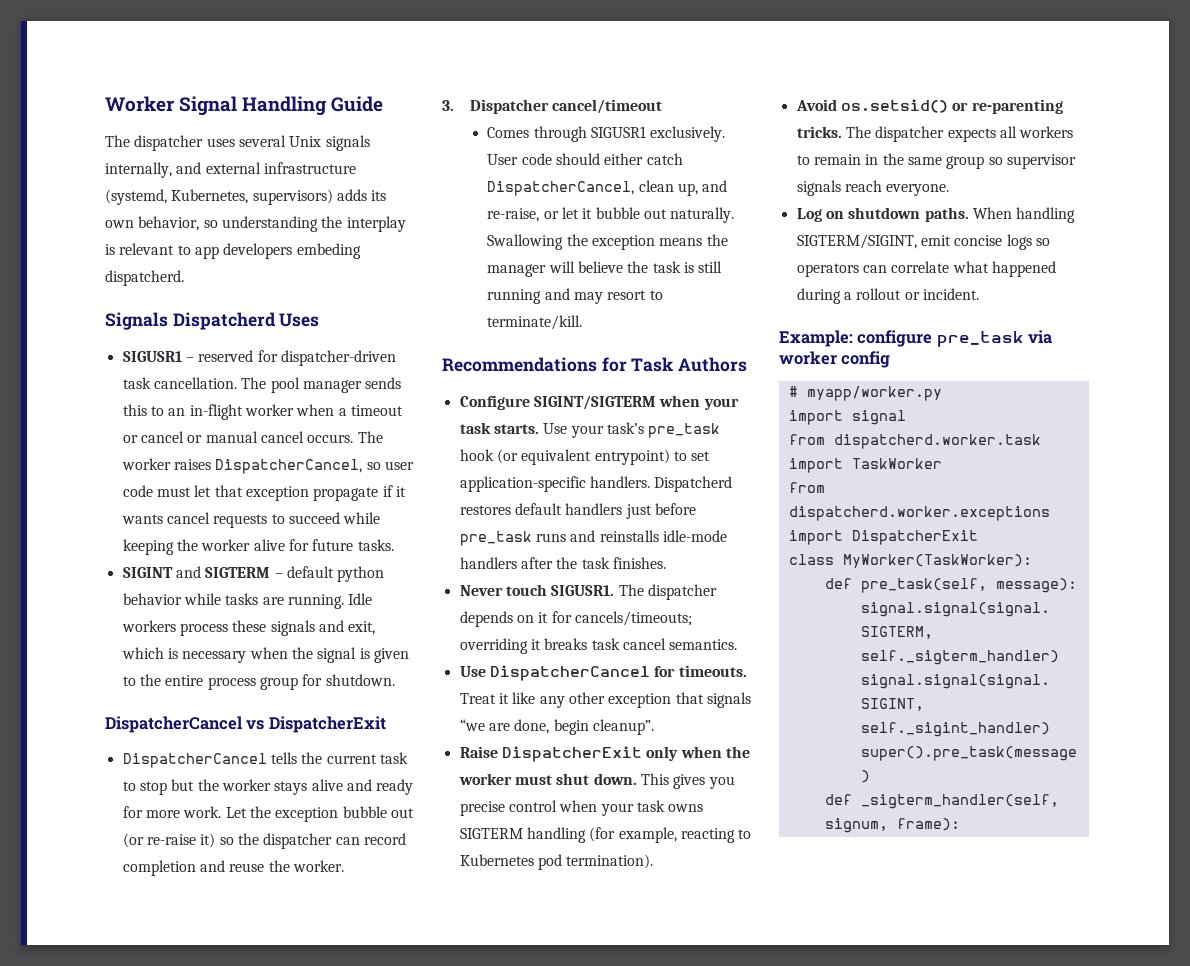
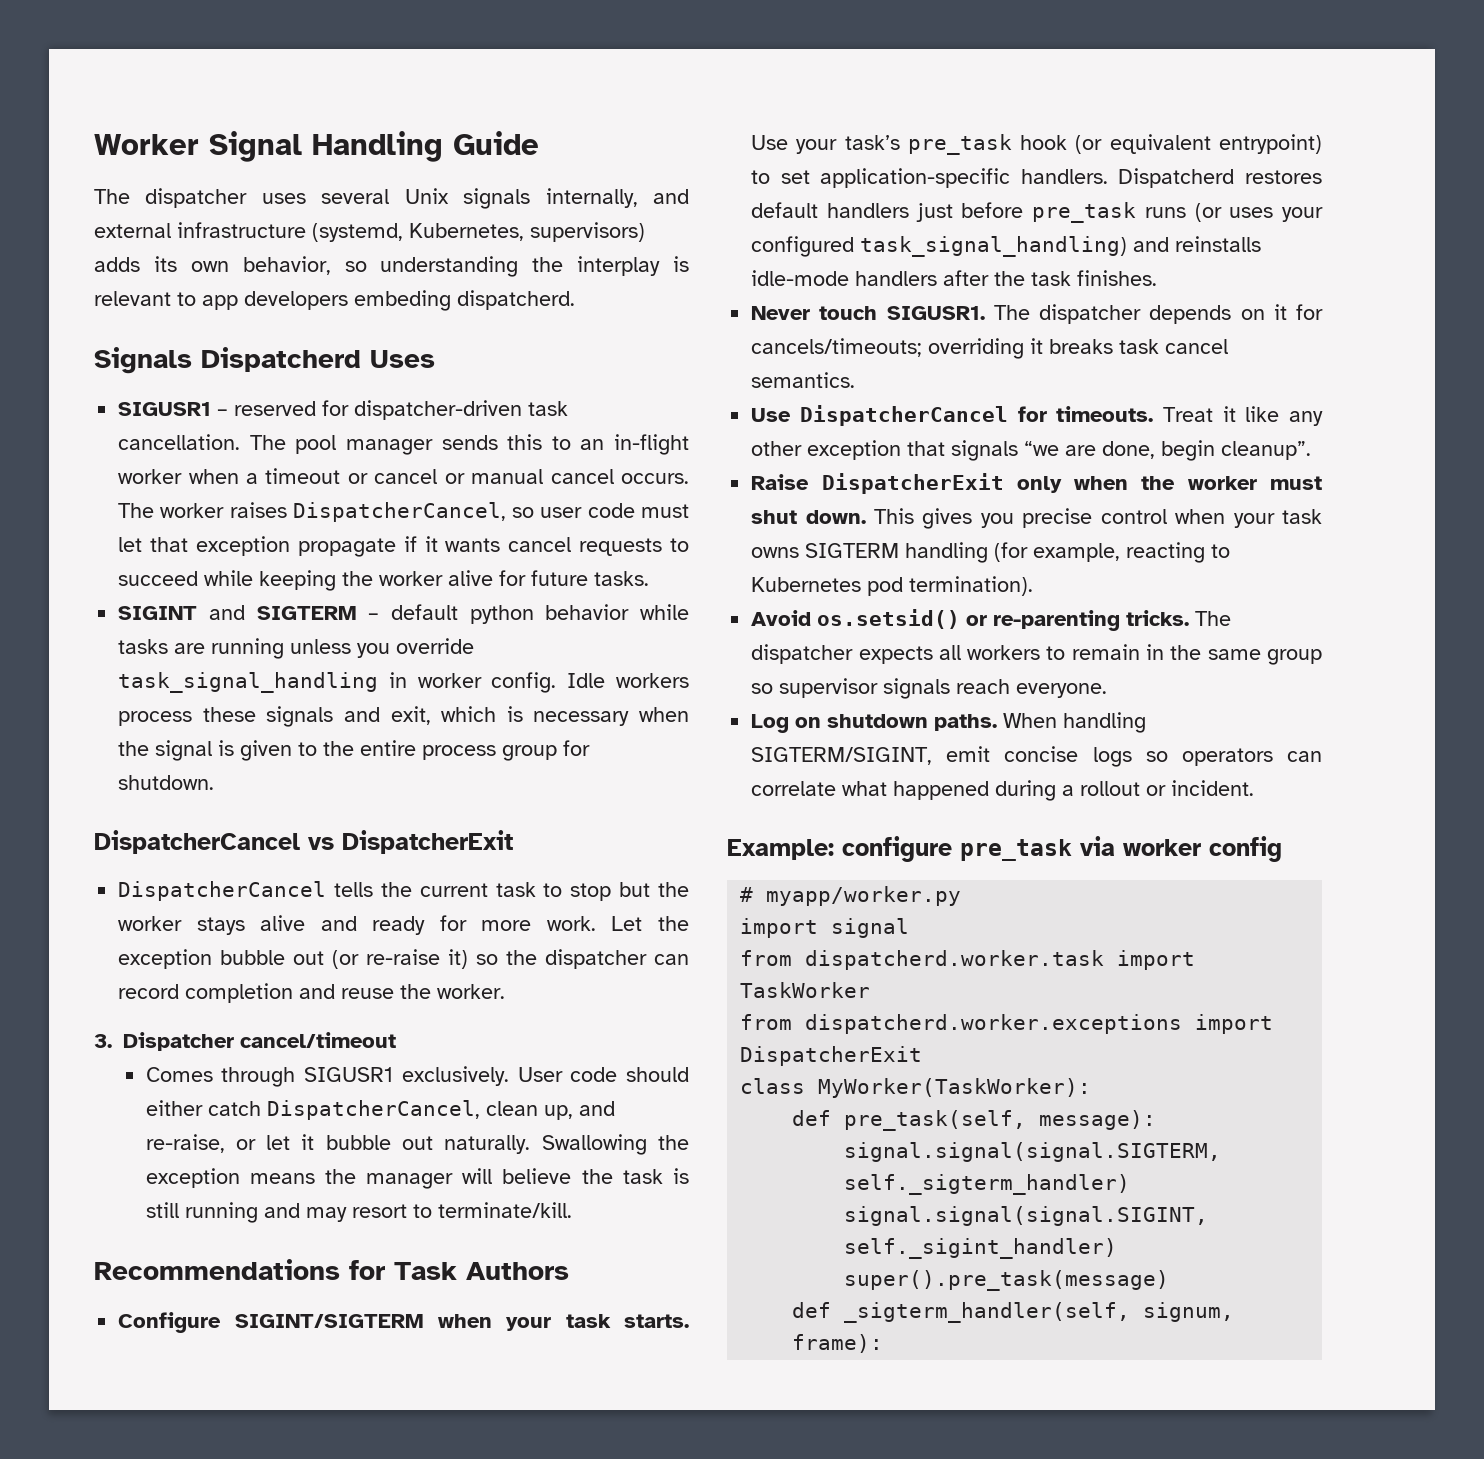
[287,594,344,609] running. -> [211,638,475,659] [118,672,557,693] running unless you override task_signal_handling in worker config.
(566, 537) none -> [1194,203,1323,222] [751,236,1128,257] (or uses your configured task_signal_handling)

